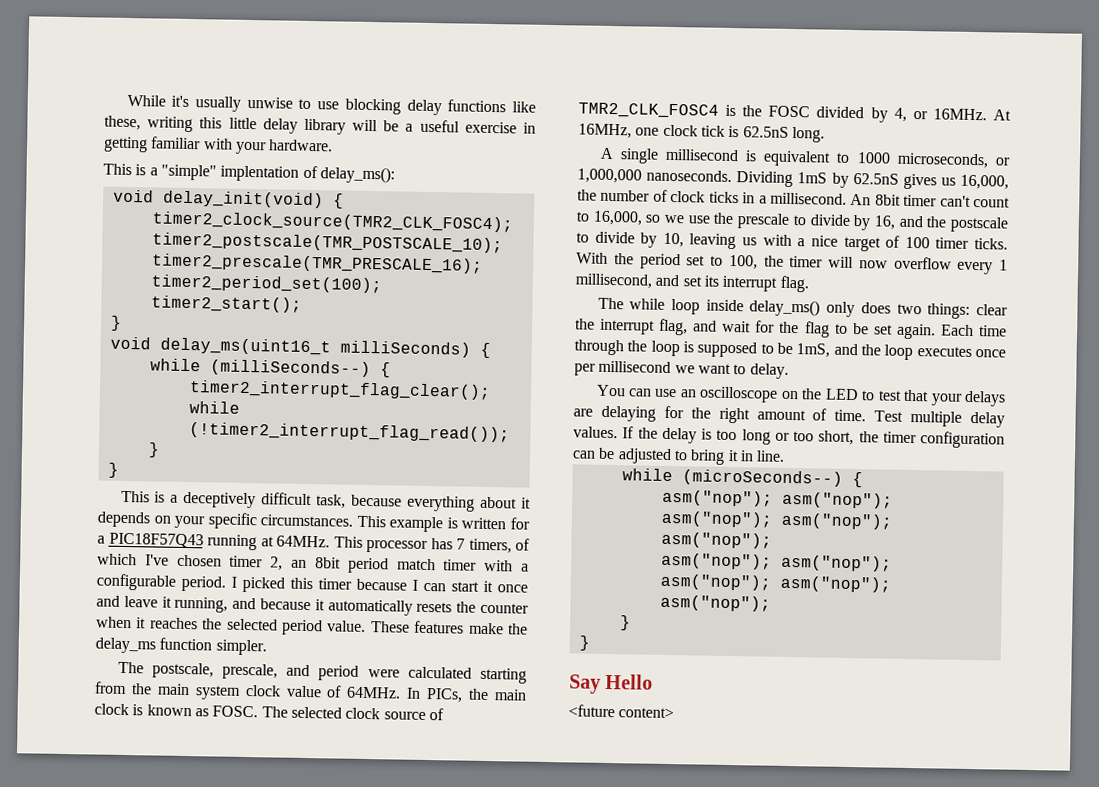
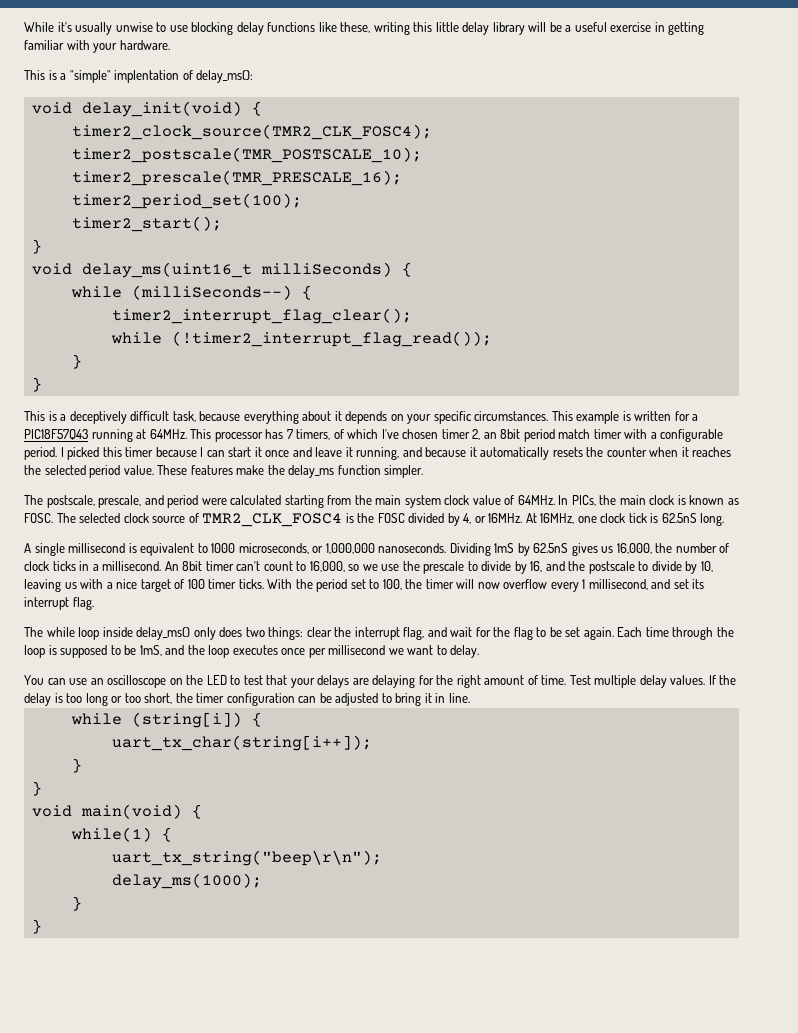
[681,469,863,488] [661,489,893,509] [660,510,893,530] [660,531,772,549] [660,552,892,572] [659,573,891,593] [659,594,771,612] [619,615,631,631] [578,635,590,651] [569,673,654,694] [568,704,675,719] (microSeconds--) { // asm("nop"); asm("nop"); asm("nop"); asm("nop"); asm("nop"); // asm("nop"); asm("nop"); asm("nop"); asm("nop"); asm("nop"); // } // } // Say Hello // <future content> -> [131,712,262,728] [111,735,372,751] [71,758,82,773] [31,781,42,796] [31,804,202,819] [70,827,172,842] [111,850,382,866] [111,873,262,889] [71,896,82,911] [31,919,42,934] (string[i]) { // uart_tx_char(string[i++]); // } // } // void main(void) { // while(1) { // uart_tx_string("beep\r\n"); // delay_ms(1000); // } // }

